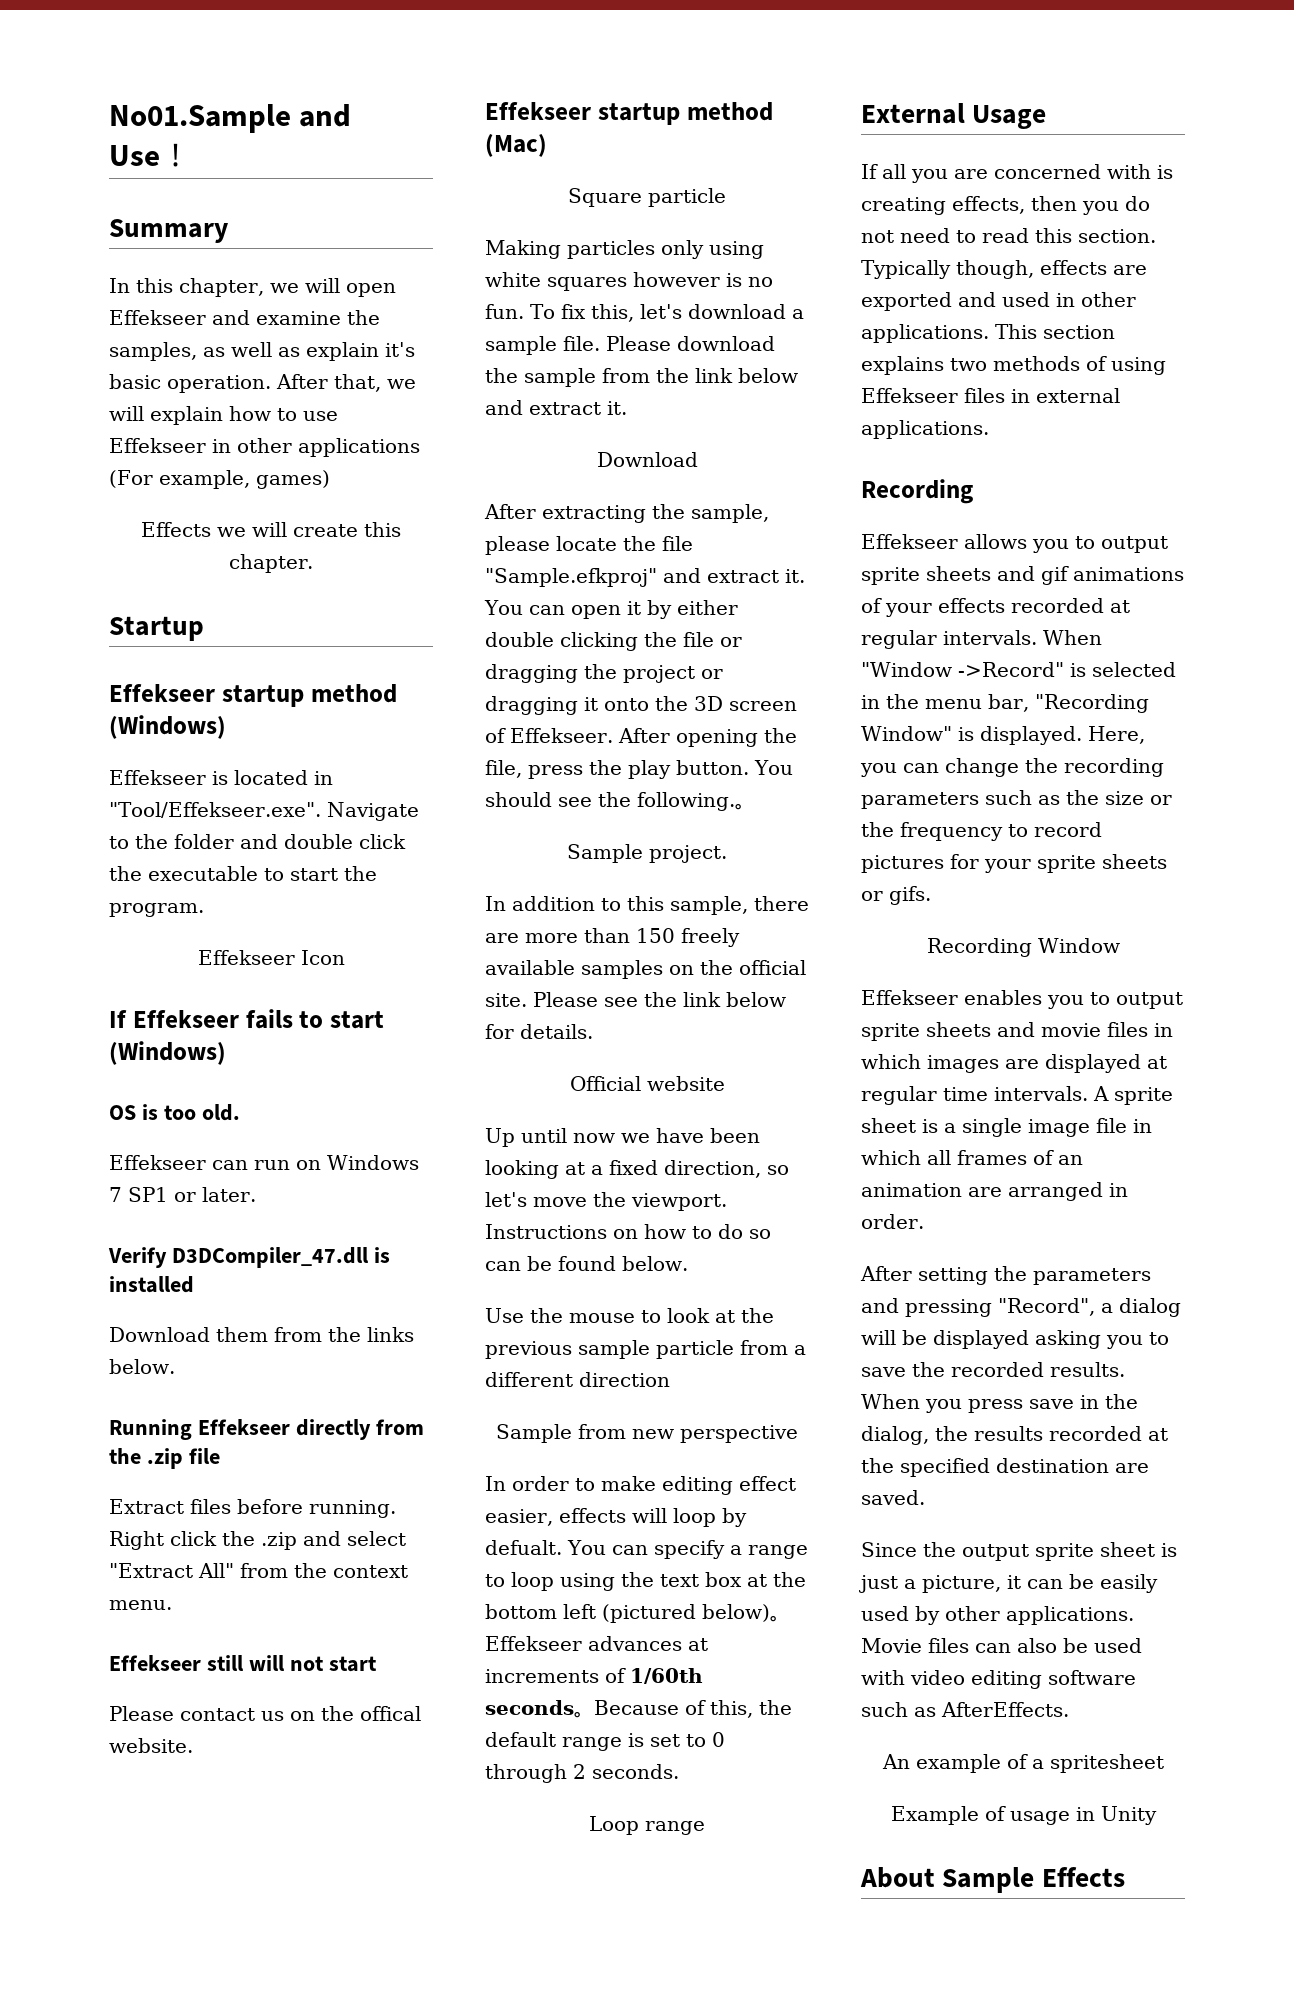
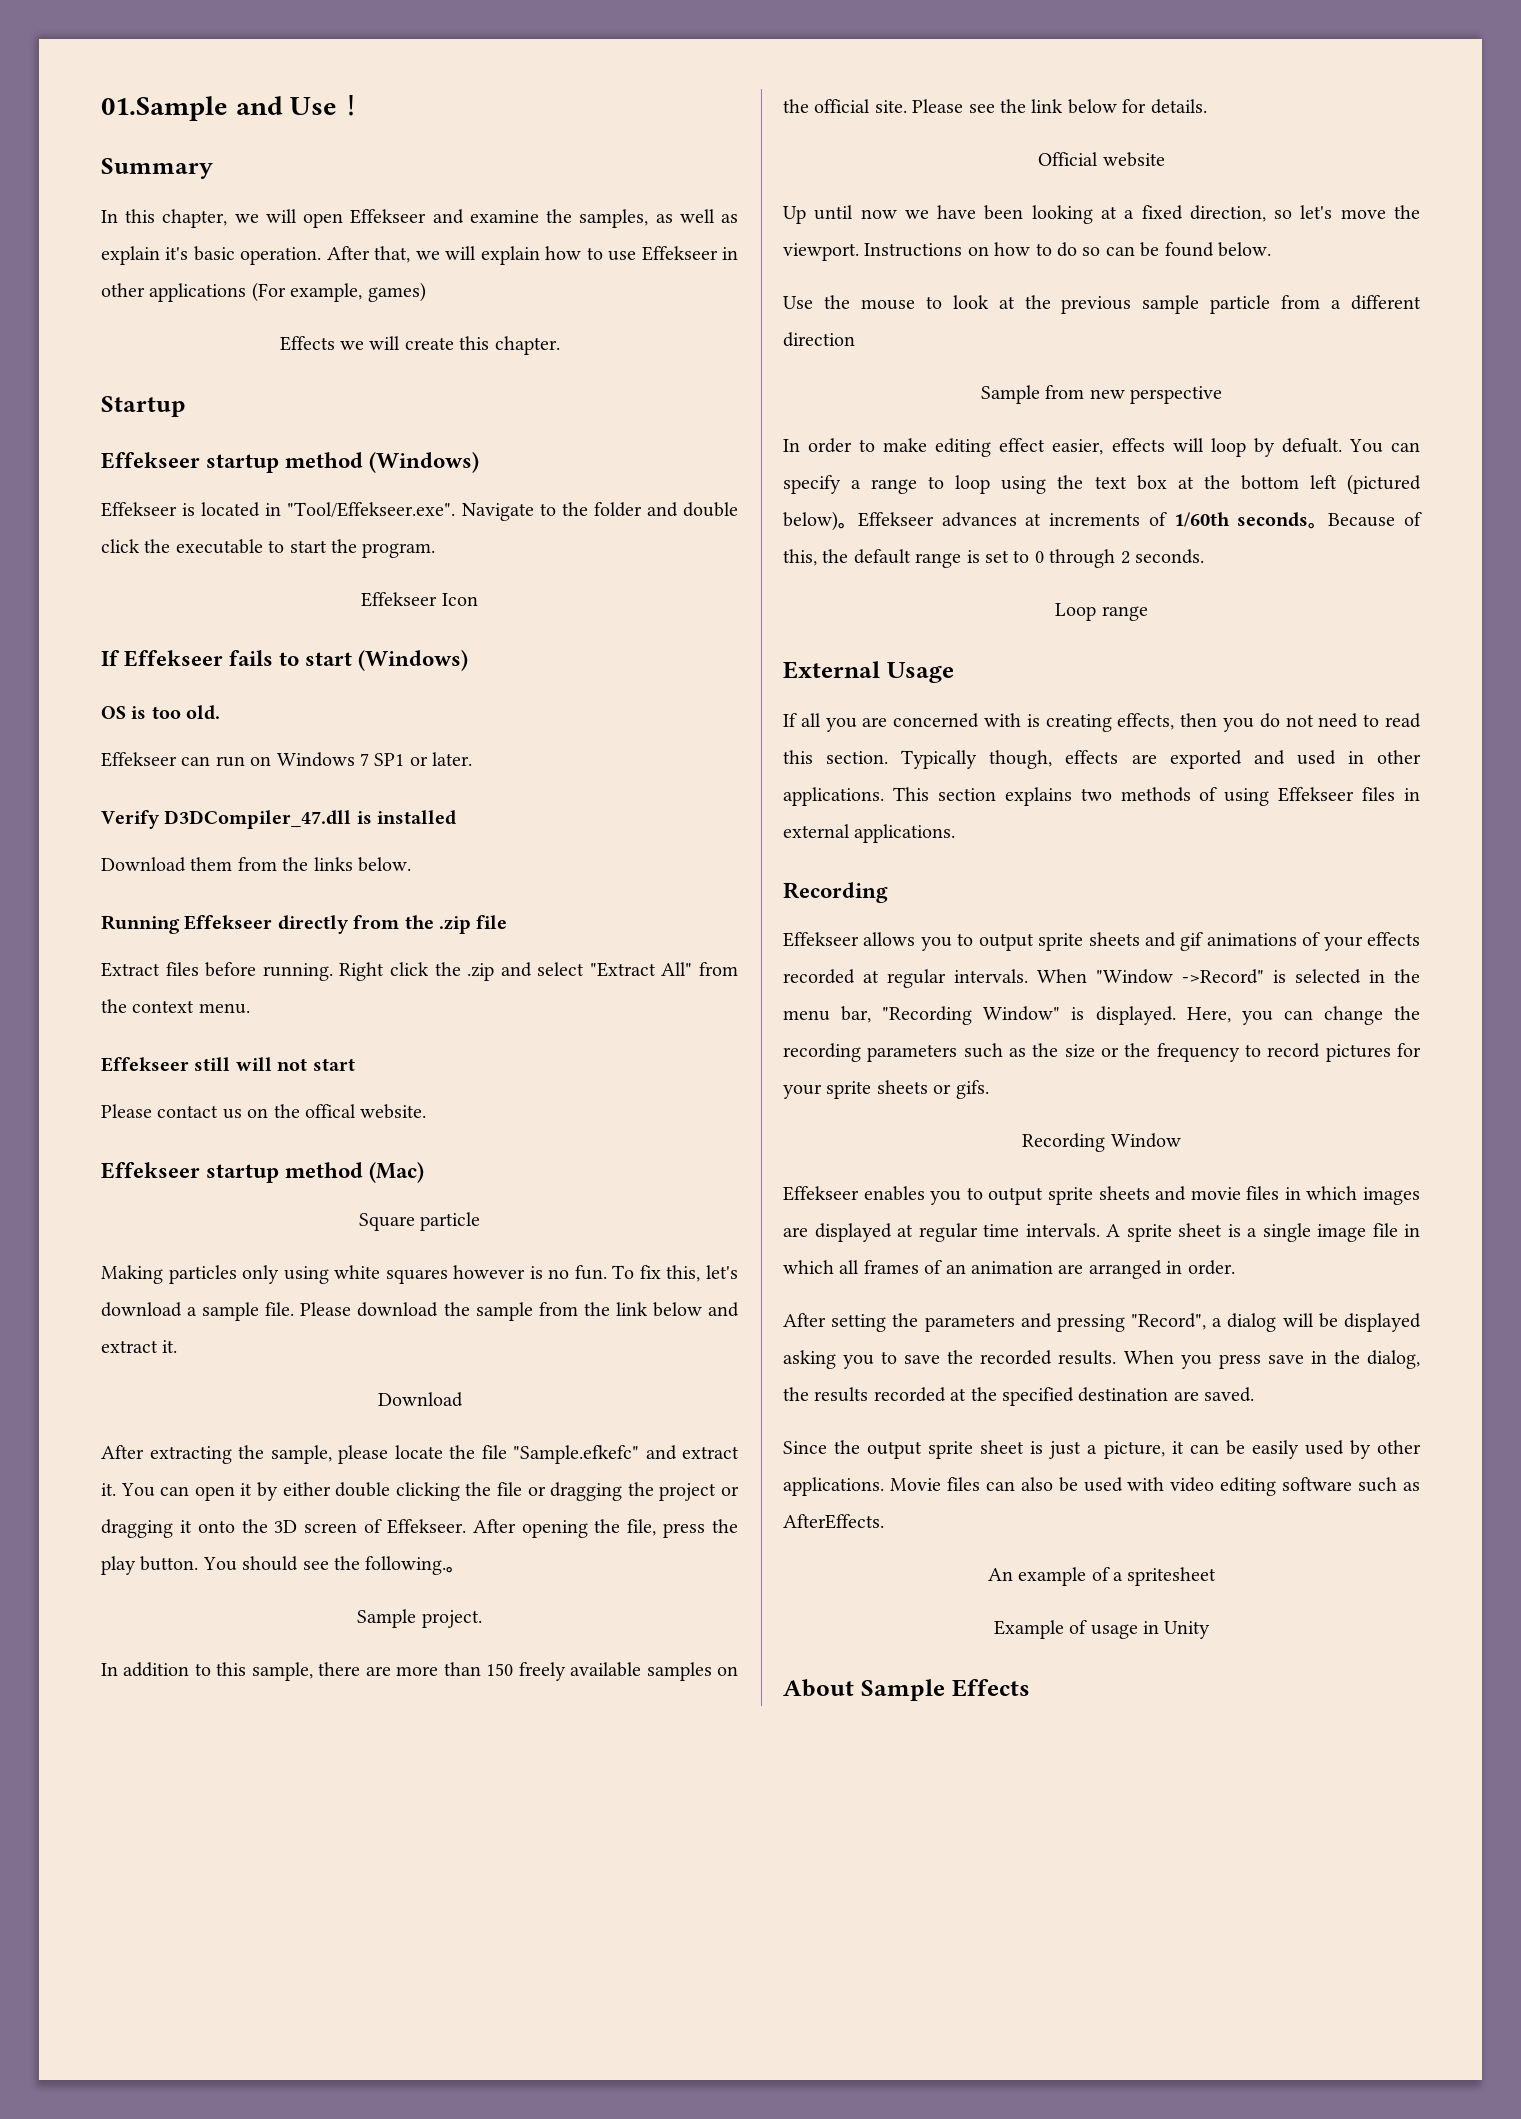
[109,104,291,133] No01.Sample -> [101,96,228,121] 01.Sample
[485,568,657,587] "Sample.efkproj" -> [513,1445,639,1464] "Sample.efkefc"

